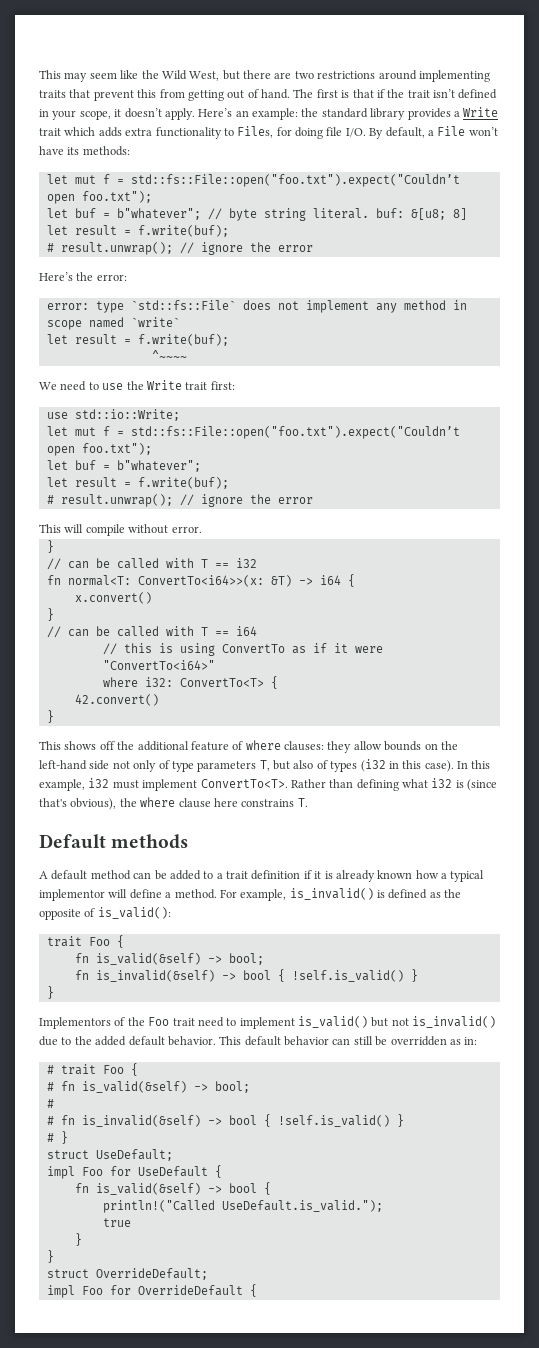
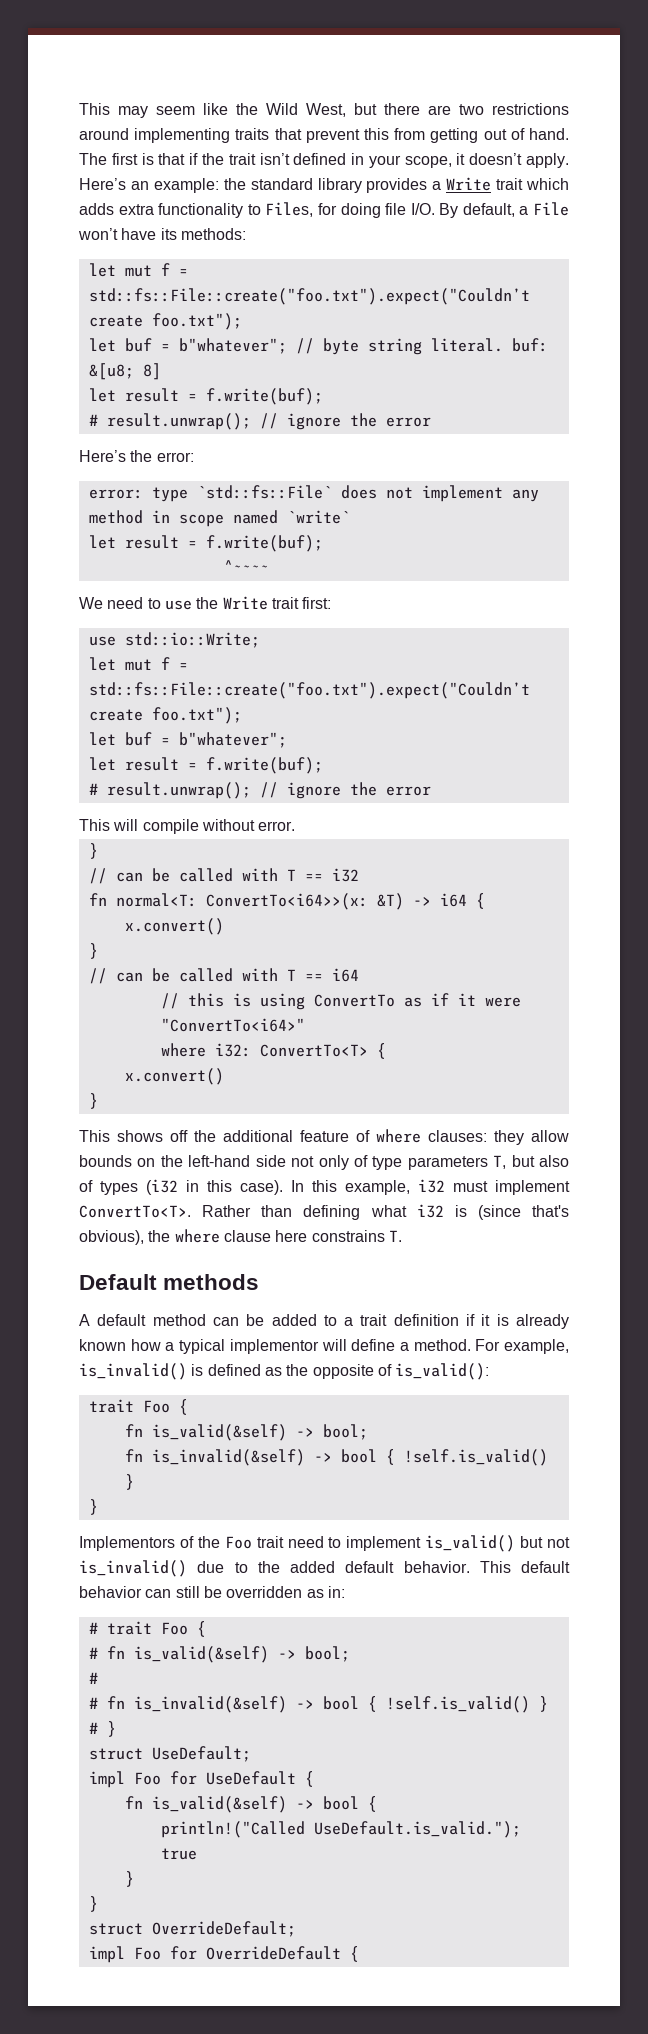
[130,174,460,187] [46,194,75,204] std::fs::File::open("foo.txt").expect("Couldn’t open -> [88,288,530,305] [88,315,143,327] std::fs::File::create("foo.txt").expect("Couldn’t create
[130,426,460,439] [46,446,75,456] std::fs::File::open("foo.txt").expect("Couldn’t open -> [88,682,530,699] [88,709,143,721] std::fs::File::create("foo.txt").expect("Couldn’t create
[74,694,159,706] 42.convert() -> [124,1068,224,1085] x.convert()

